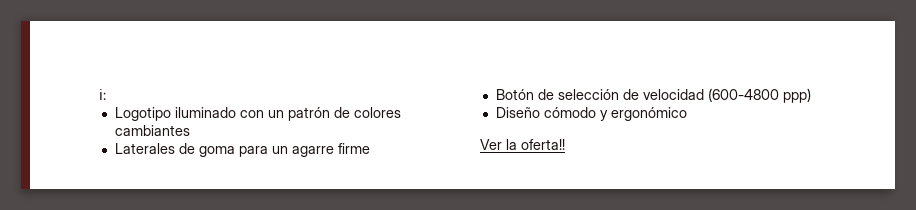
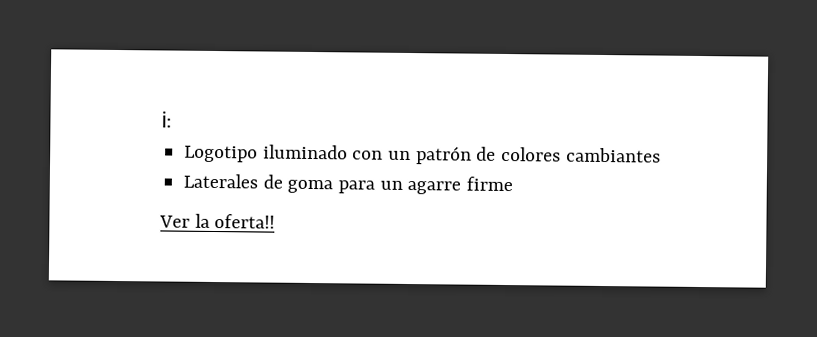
[495,88,811,103] [495,107,687,121] // Botón de selección de velocidad (600-4800 ppp) // Diseño cómodo y ergonómico -> (514, 184) none

